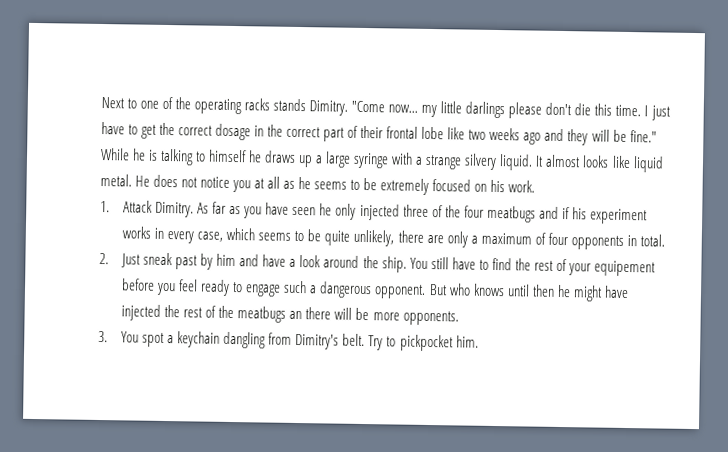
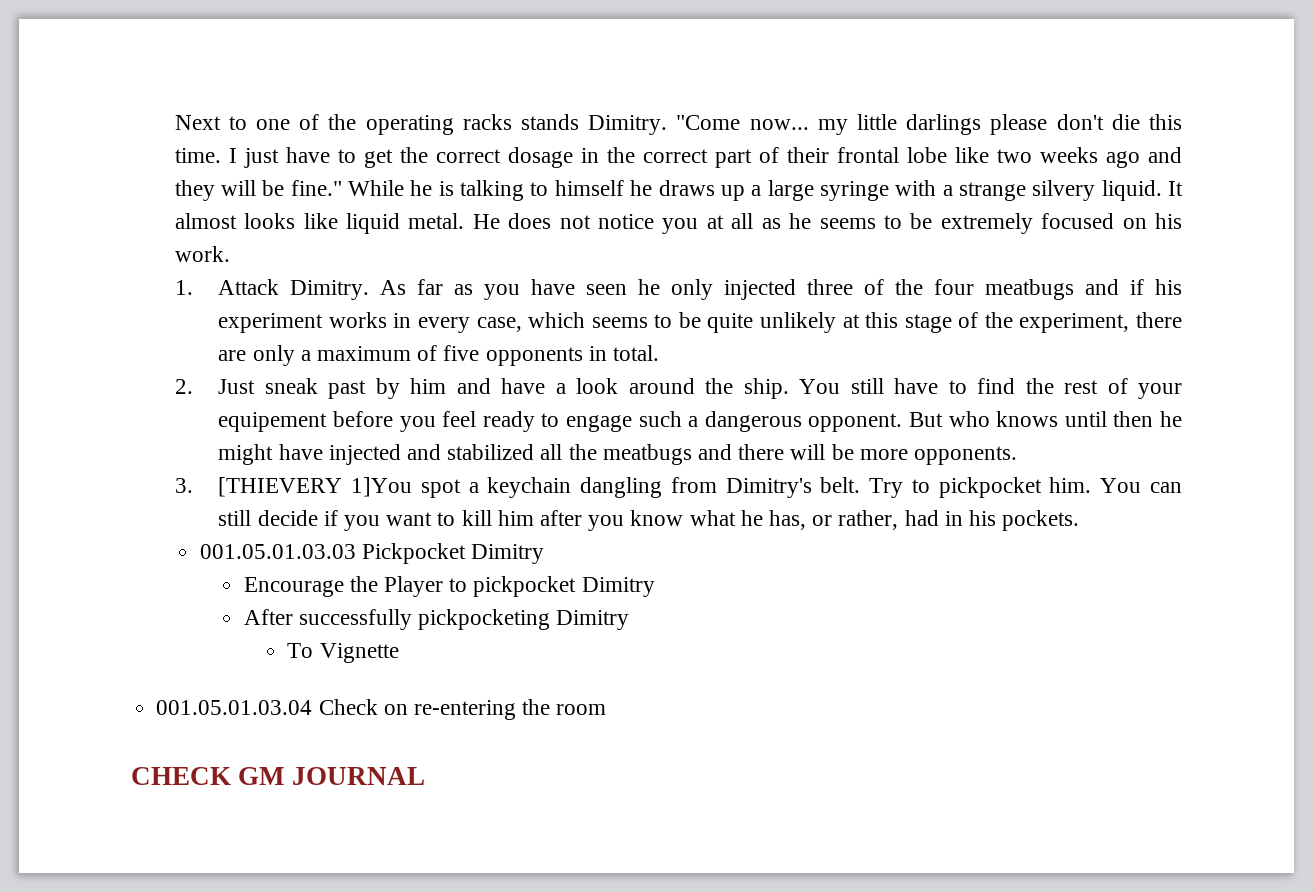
[353,229,395,247] unlikely, -> [760,312,1130,333] unlikely at this stage of the experiment,
[547,232,568,246] four -> [443,345,480,361] five
[164,304,217,318] the rest of -> [406,444,563,460] and stabilized all
[289,310,303,320] an -> [698,444,733,460] and
[120,331,139,343] You -> [218,477,413,497] [THIEVERY 1]You
(479, 341) none -> [1100,478,1182,493] [218,510,1080,531] [199,543,545,564] [243,576,655,597] [243,609,630,630] [287,643,399,663] [156,699,607,720] [131,767,425,785] You can still decide if you want to kill him after you know what he has, or rather, had in his pockets. // 001.05.01.03.03 Pickpocket Dimitry // Encourage the Player to pickpocket Dimitry // After successfully pickpocketing Dimitry // To Vignette // 001.05.01.03.04 Check on re-entering the room // CHECK GM JOURNAL

